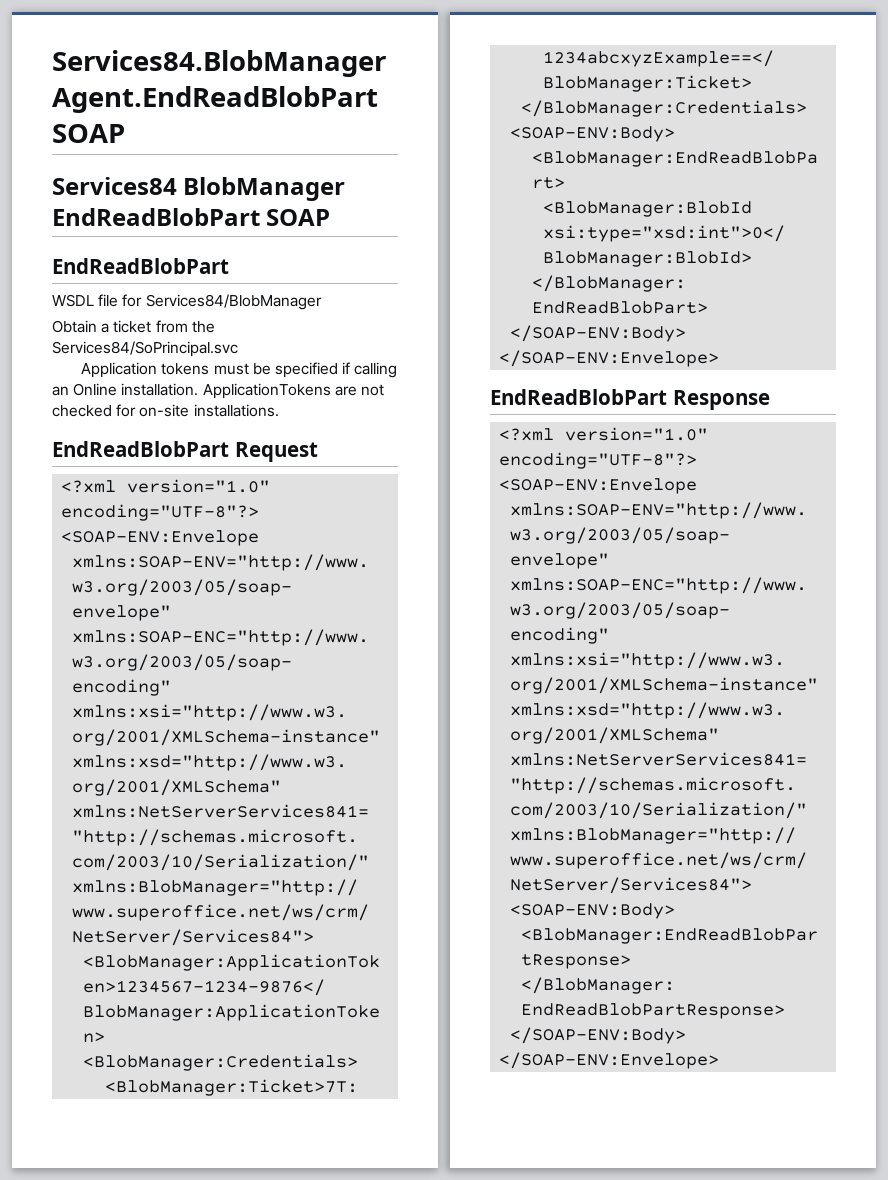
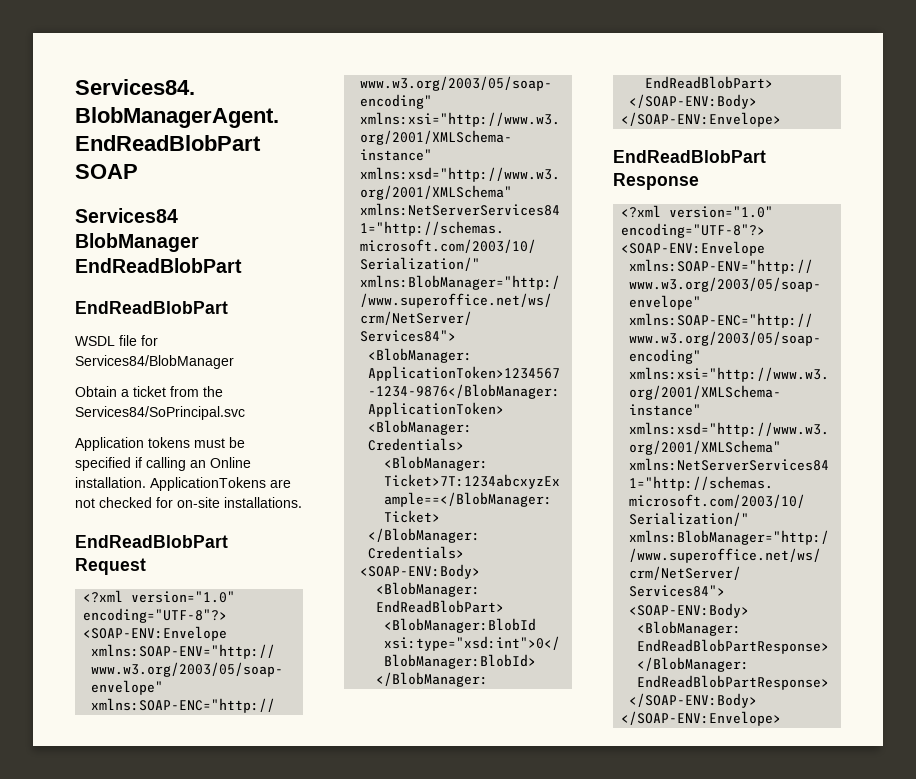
[266,209,331,226] SOAP -> (242, 265) none

